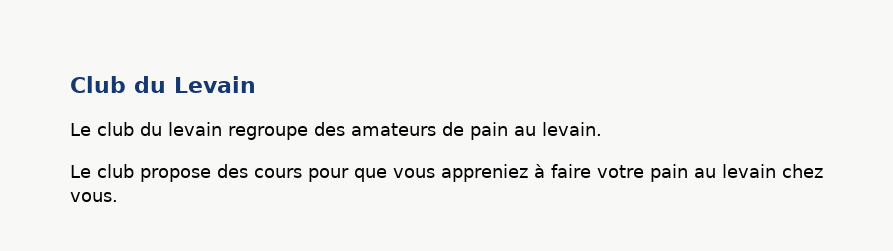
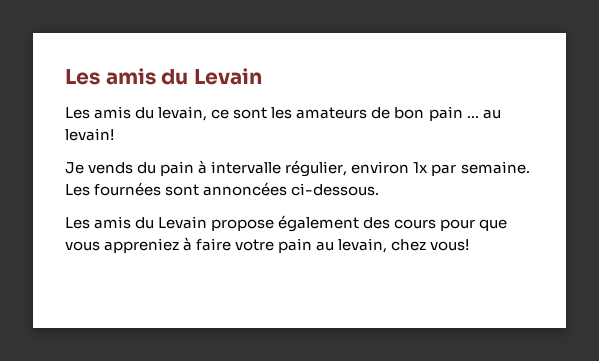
[70,76,126,93] Club -> [65,68,156,85] Les amis
[70,122,602,140] [70,164,211,182] Le club du levain regroupe des amateurs de pain au levain. // Le club propose -> [65,106,501,121] [65,128,114,141] [65,160,530,177] [65,182,380,196] [65,215,360,232] Les amis du levain, ce sont les amateurs de bon pain ... au levain! // Je vends du pain à intervalle régulier, environ 1x par semaine. Les fournées sont annoncées ci-dessous. // Les amis du Levain propose également
[722,164,823,178] [70,192,118,202] levain chez vous. -> [338,238,470,253] levain, chez vous!

